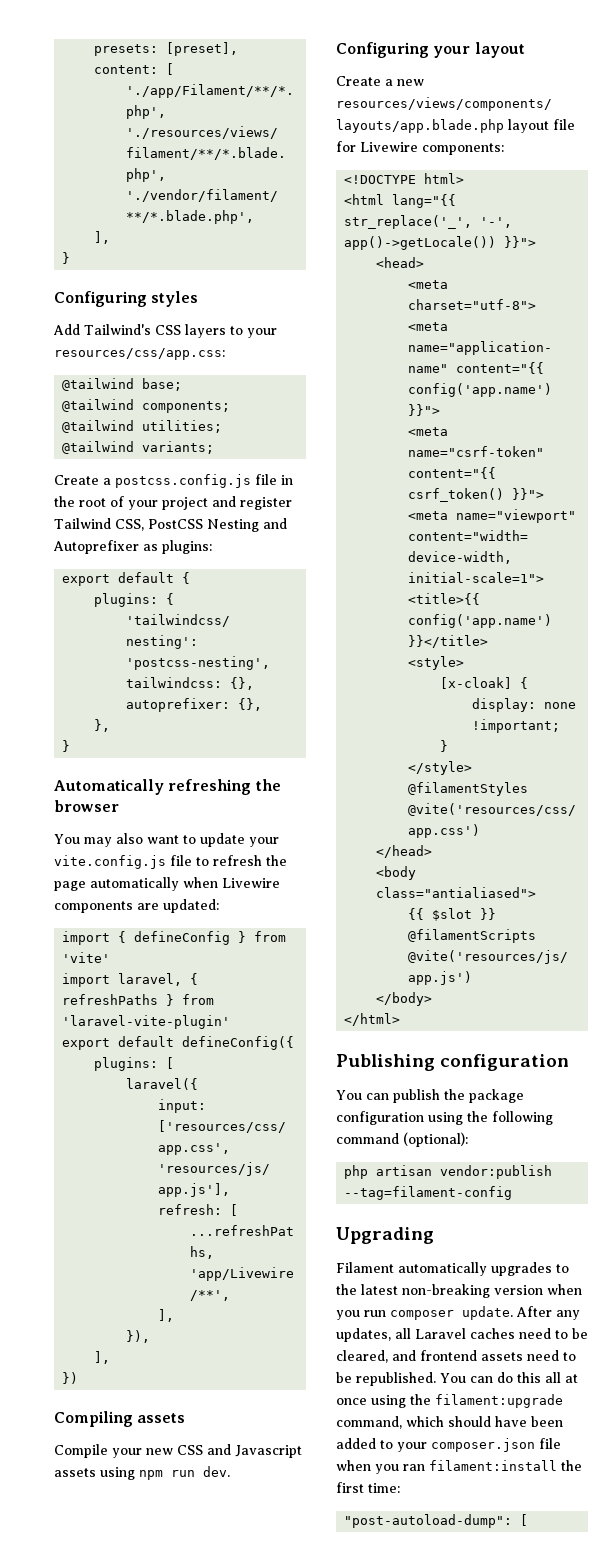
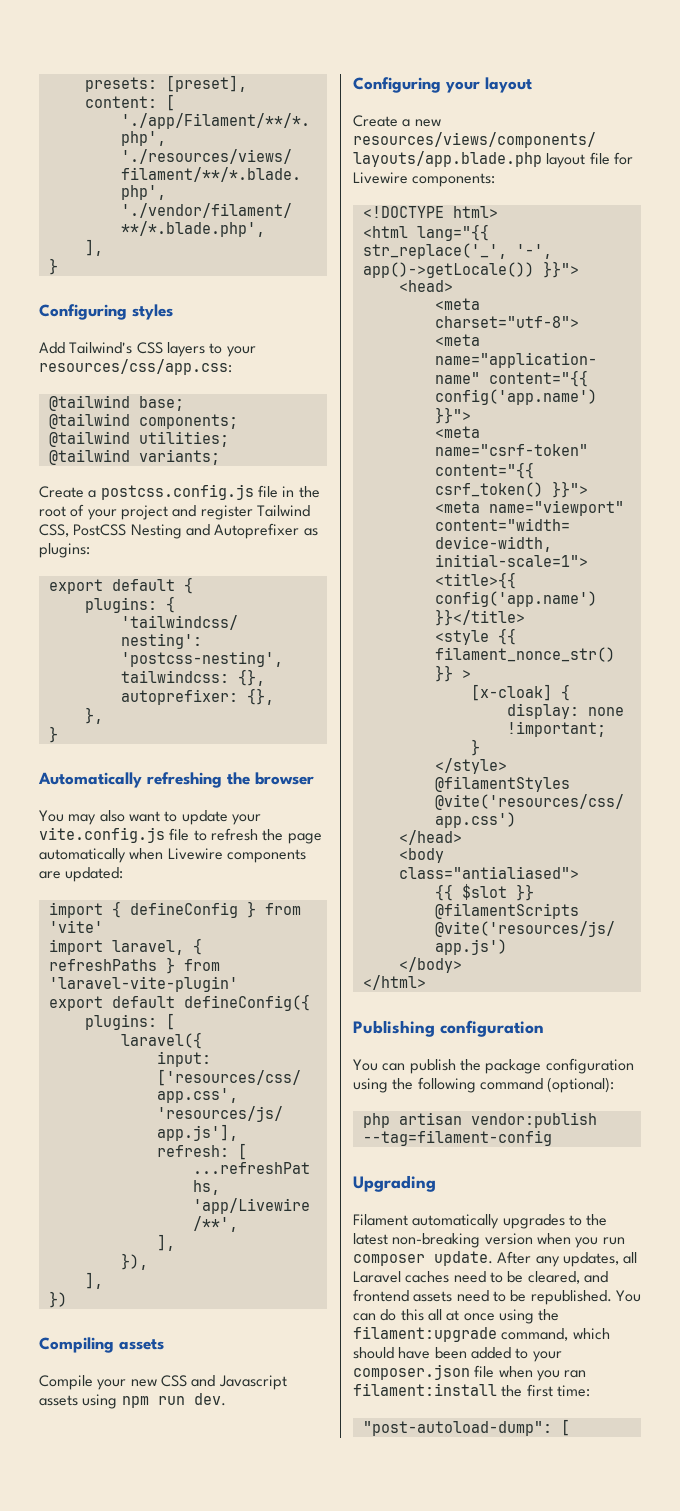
[408,656,465,670] <style> -> [434,628,516,645] [434,647,615,662] [434,665,471,682] <style {{ filament_nonce_str() }} >

